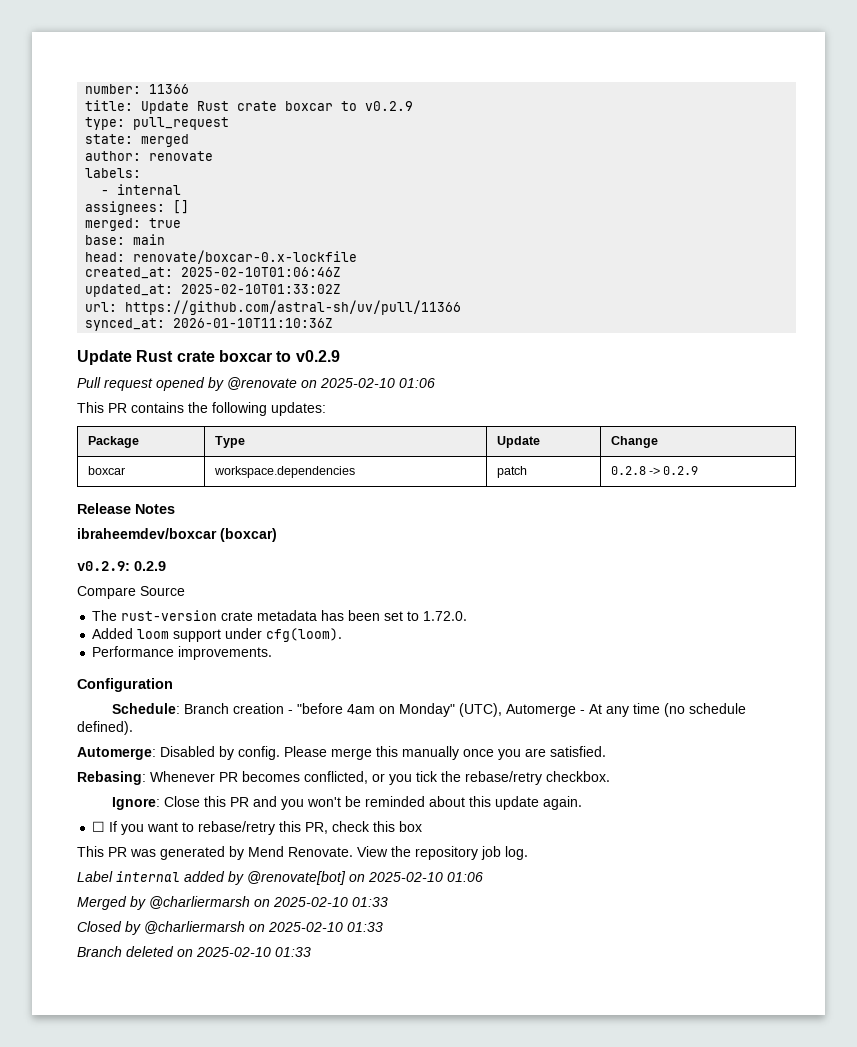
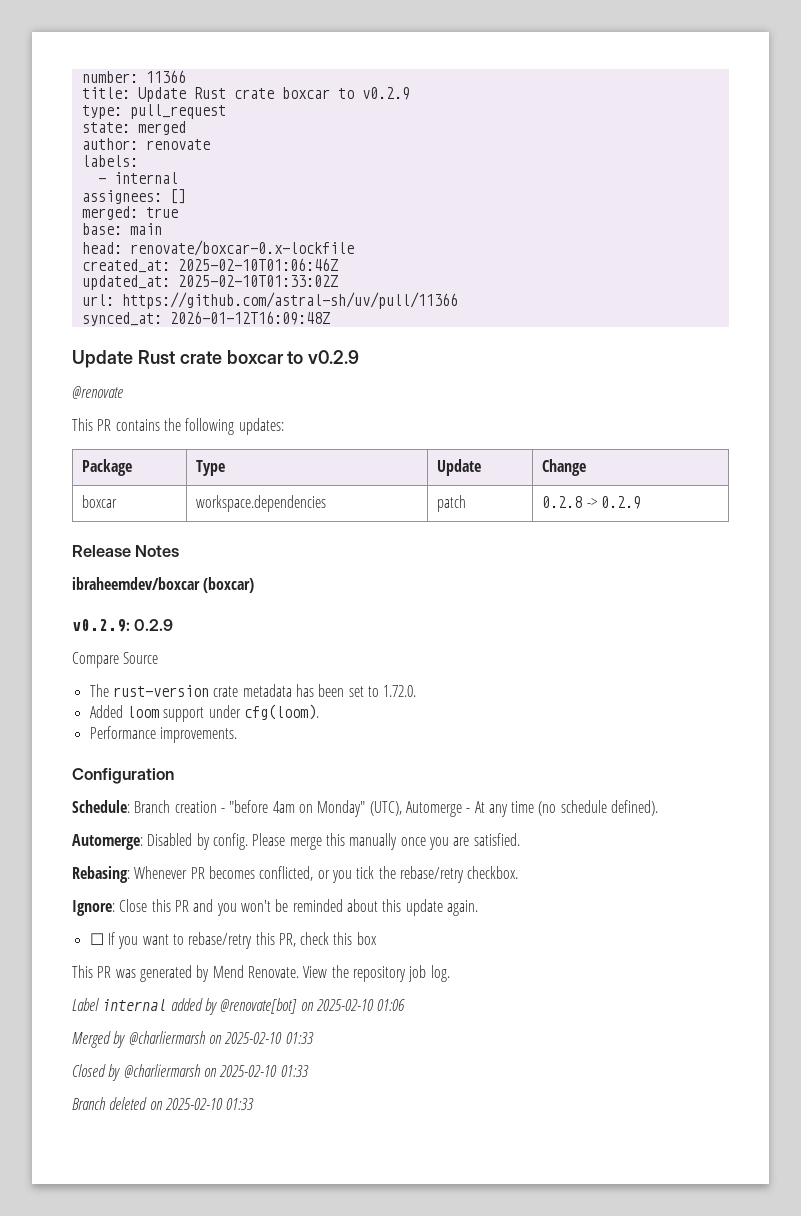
[173,318,334,328] [77,350,340,365] [77,377,435,391] 2026-01-10T11:10:36Z // Update Rust crate boxcar to v0.2.9 // Pull request opened by @renovate on 2025-02-10 01:06 -> [169,311,330,325] [72,350,360,368] [72,386,123,399] 2026-01-12T16:09:48Z // Update Rust crate boxcar to v0.2.9 // @renovate

